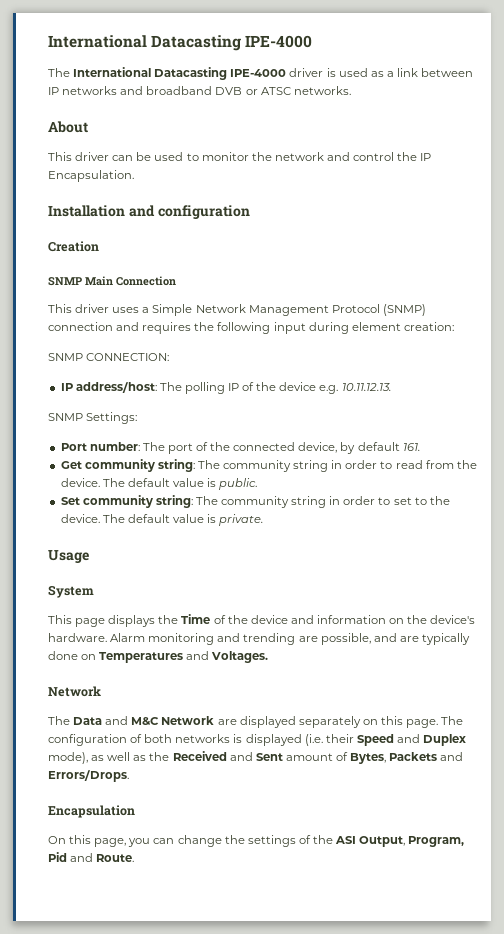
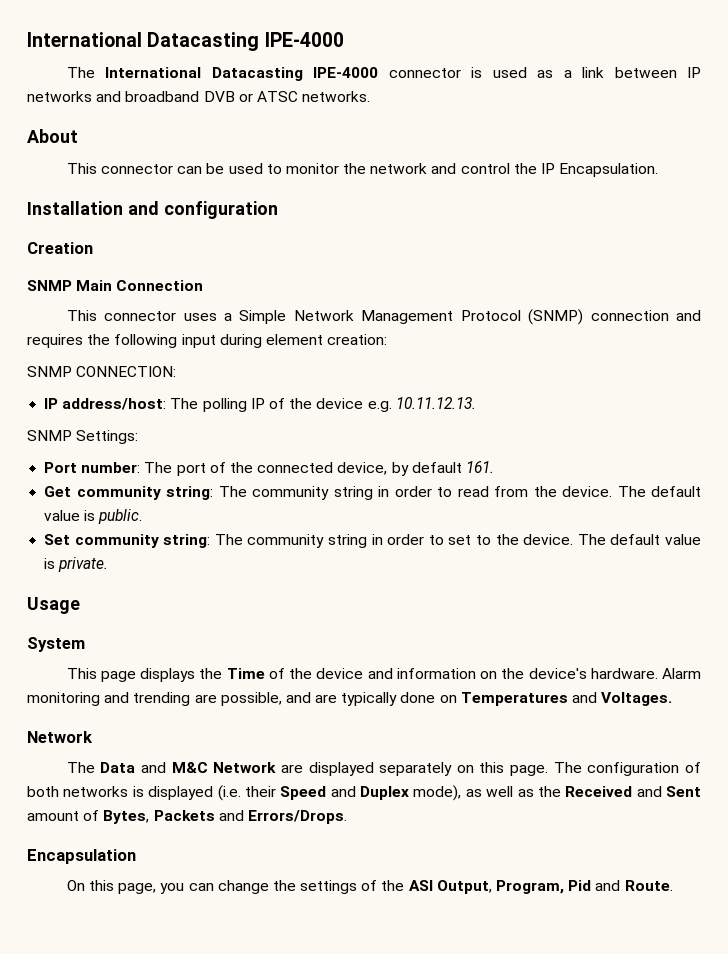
[289,68,324,77] driver -> [388,68,461,78] connector
[75,152,110,161] driver -> [100,164,173,174] connector
[75,304,110,313] driver -> [104,311,177,321] connector

